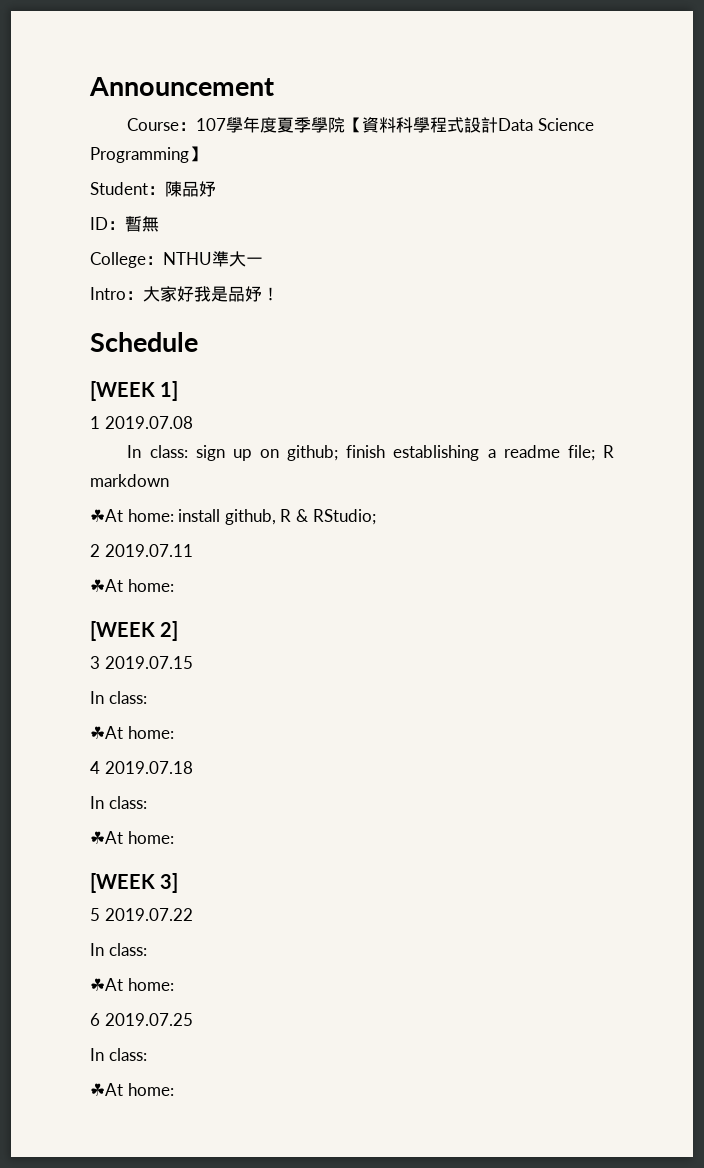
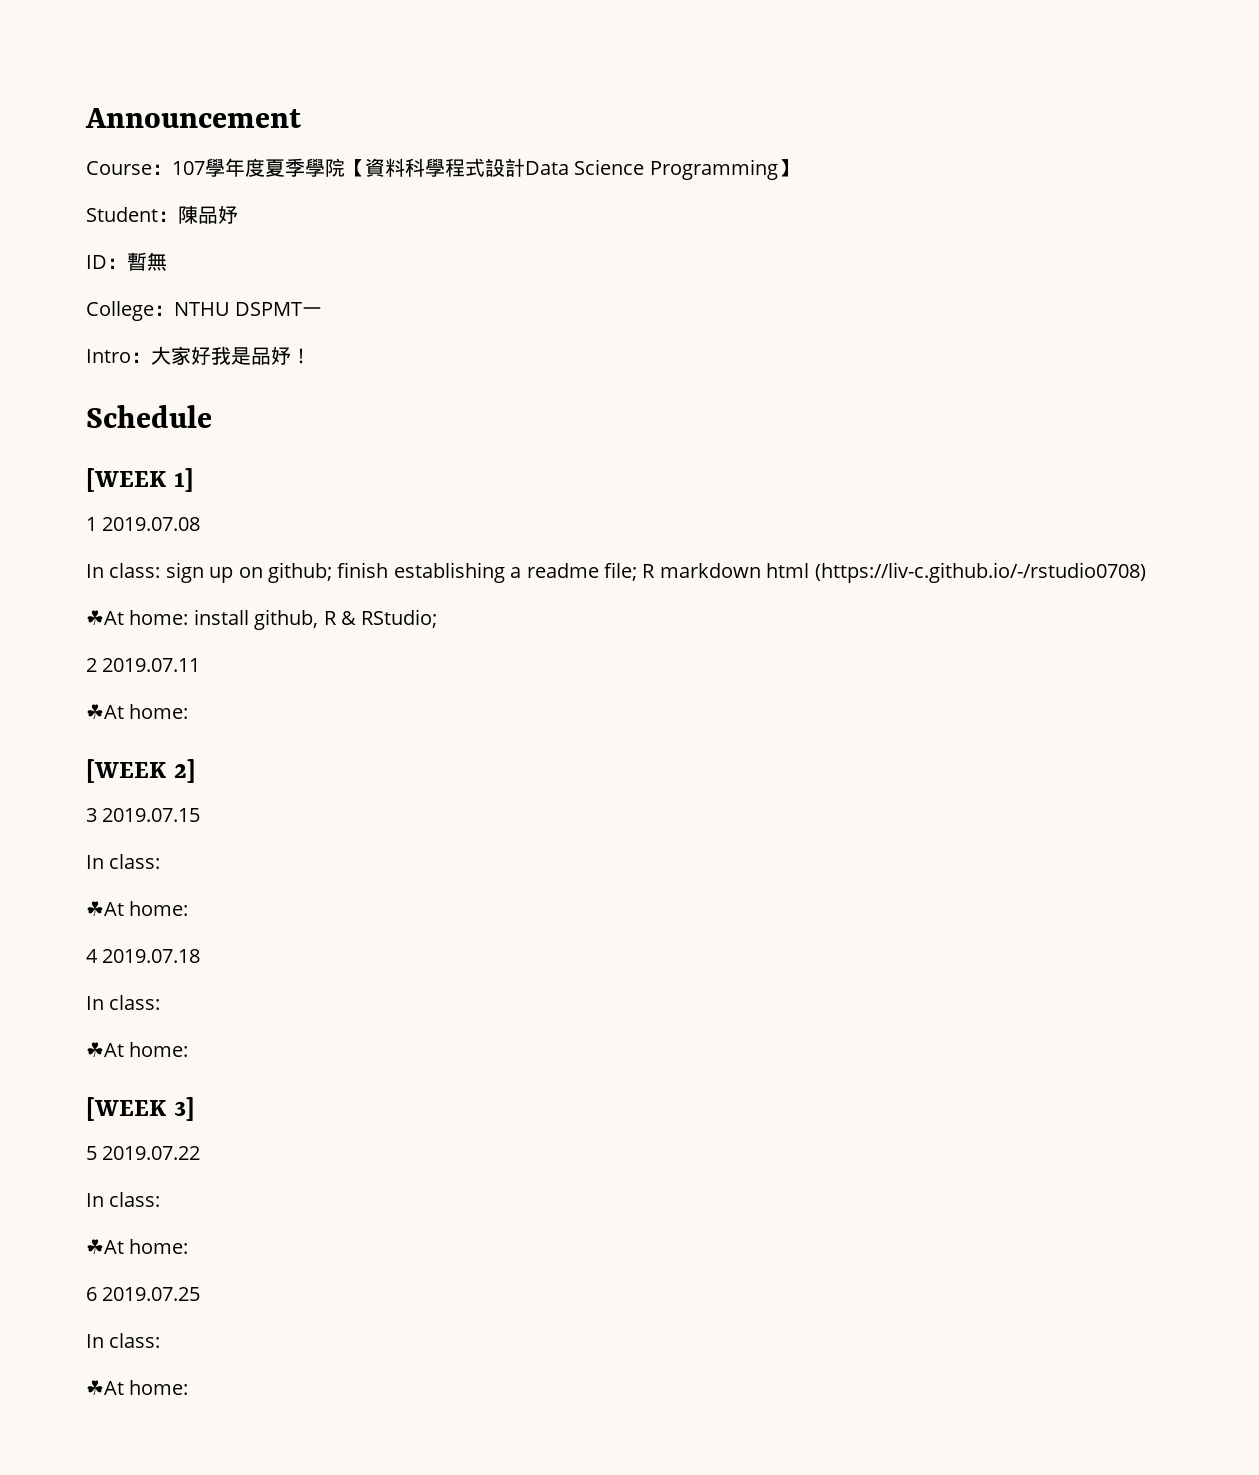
[212,251,246,267] 準大 -> [235,302,303,316] DSPMT
(169, 480) none -> [766,562,1146,583] html (https://liv-c.github.io/-/rstudio0708)

